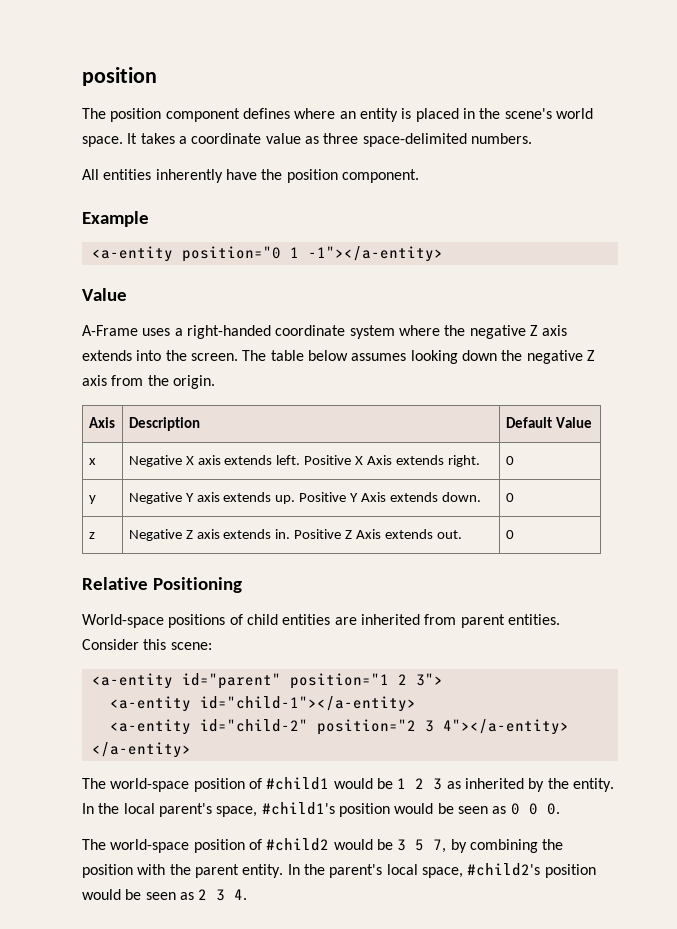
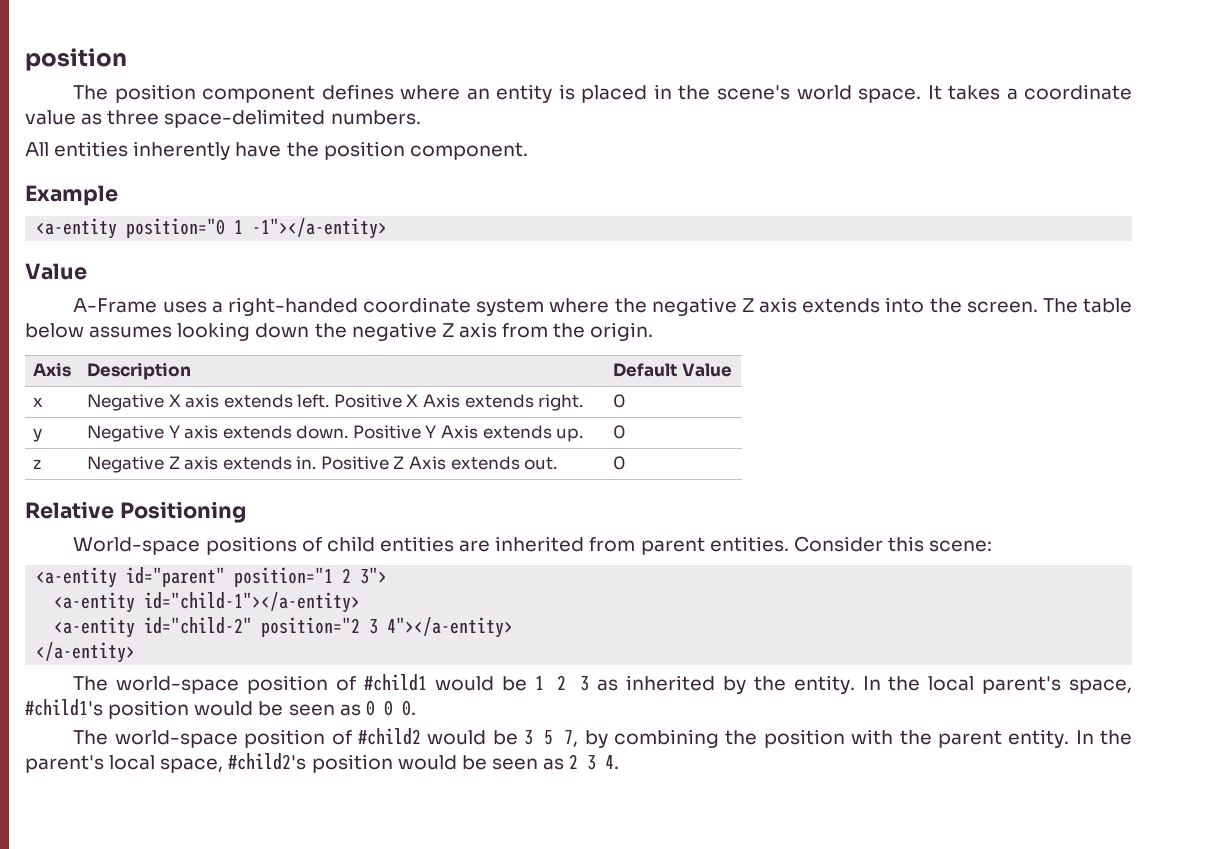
[275,495,296,504] up. -> [296,425,349,439] down.
[441,492,481,502] down. -> [556,428,584,442] up.

